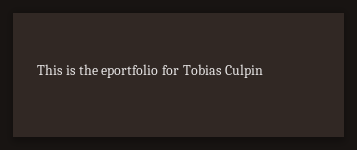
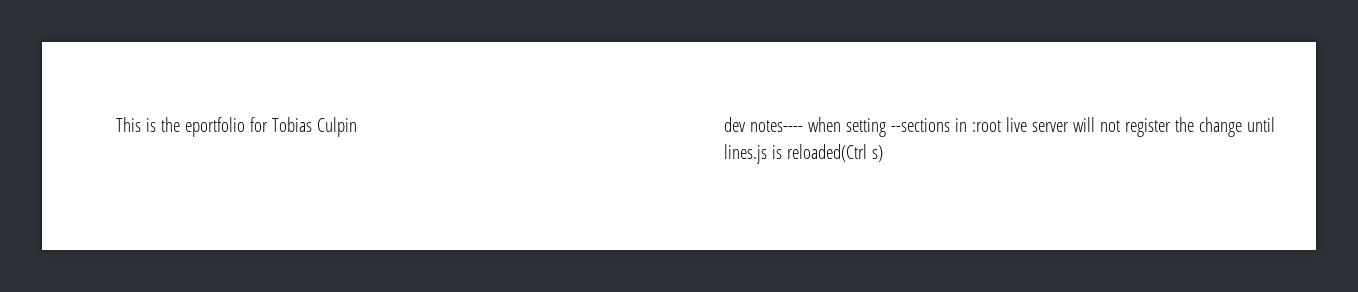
(263, 71) none -> [724,117,1275,137] [724,144,883,164] // dev notes---- when setting --sections in :root live server will not register the change until lines.js is reloaded(Ctrl s)

